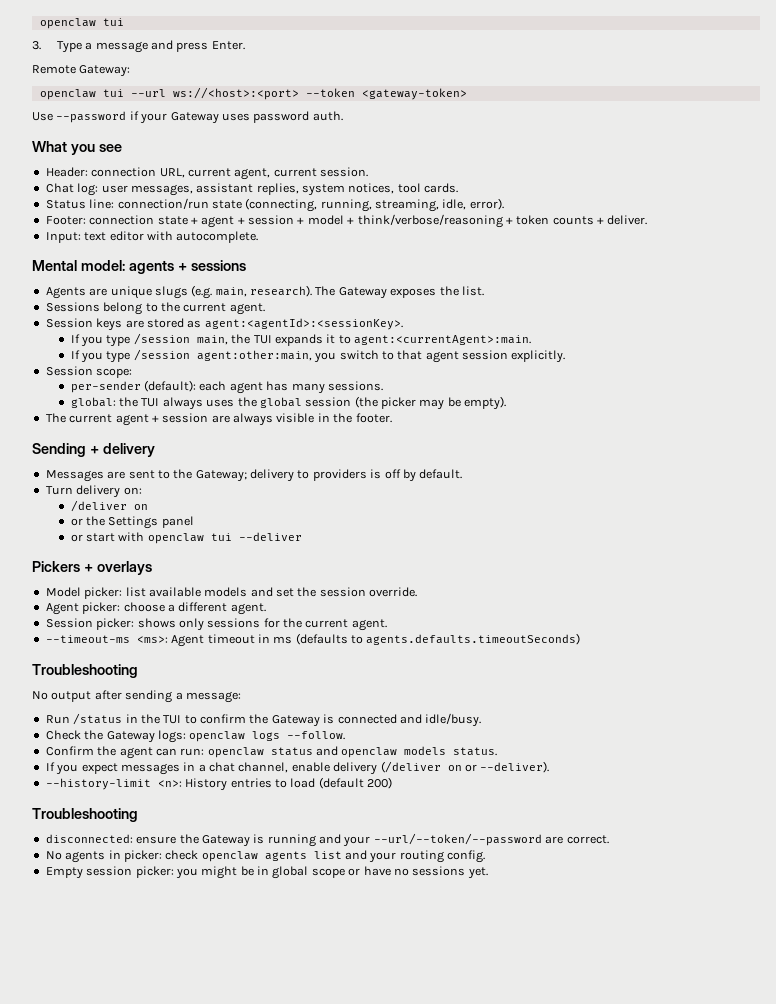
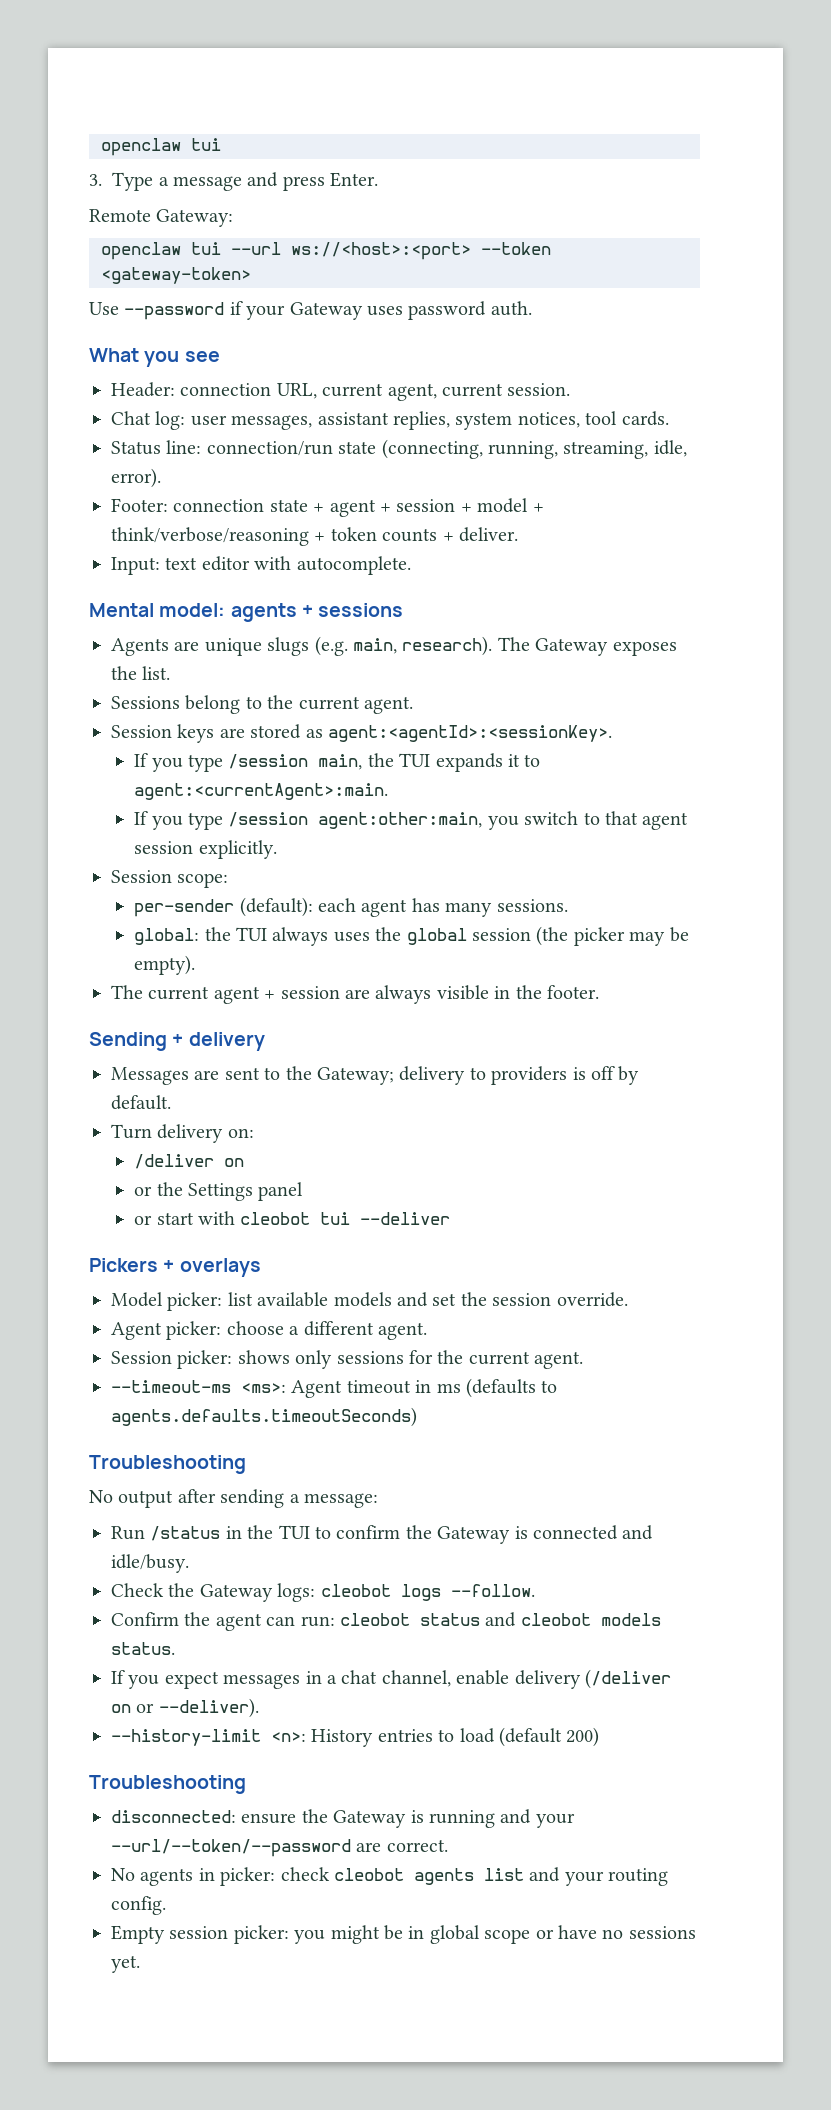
[147,533,204,544] openclaw -> [240,1212,311,1225] cleobot
[189,731,246,742] openclaw -> [320,1584,391,1597] cleobot
[207,747,264,758] openclaw -> [340,1613,410,1626] cleobot
[341,747,398,758] openclaw -> [520,1613,591,1626] cleobot
[201,851,258,862] openclaw -> [334,1868,404,1881] cleobot

